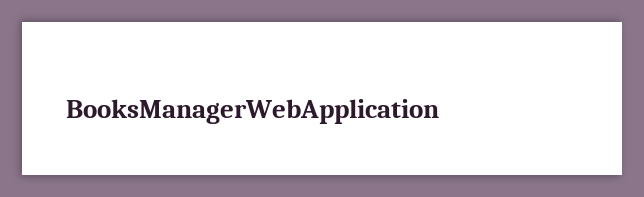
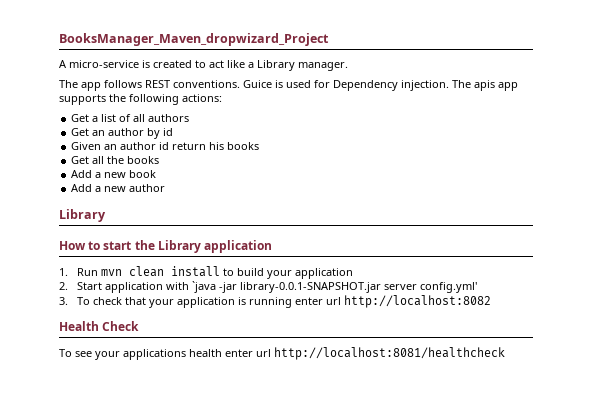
[66,99,439,124] BooksManagerWebApplication -> [59,33,329,46] [59,60,348,71] [59,80,518,91] [59,94,222,105] [71,114,190,122] [71,128,174,139] [71,142,260,150] [71,156,160,164] [71,170,157,178] [71,184,166,192] [59,209,106,222] [59,240,273,253] [59,266,354,279] [59,281,478,293] [59,295,492,308] [59,321,140,331] [59,347,505,360] BooksManager_Maven_dropwizard_Project // A micro-service is created to act like a Library manager. // The app follows REST conventions. Guice is used for Dependency injection. The apis app supports the following actions: // Get a list of all authors // Get an author by id // Given an author id return his books // Get all the books // Add a new book // Add a new author // Library // How to start the Library application // 1. Run mvn clean install to build your application // 2. Start application with `java -jar library-0.0.1-SNAPSHOT.jar server config.yml' // 3. To check that your application is running enter url http://localhost:8082 // Health Check // To see your applications health enter url http://localhost:8081/healthcheck

